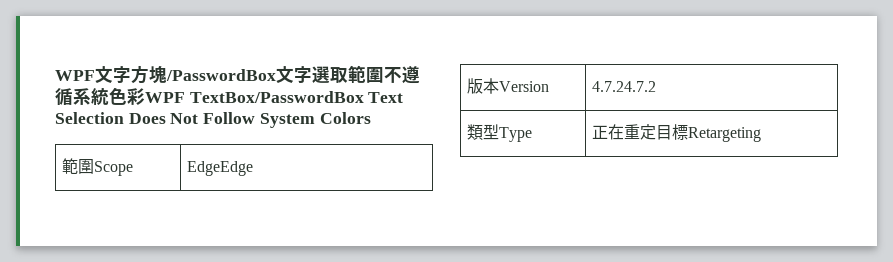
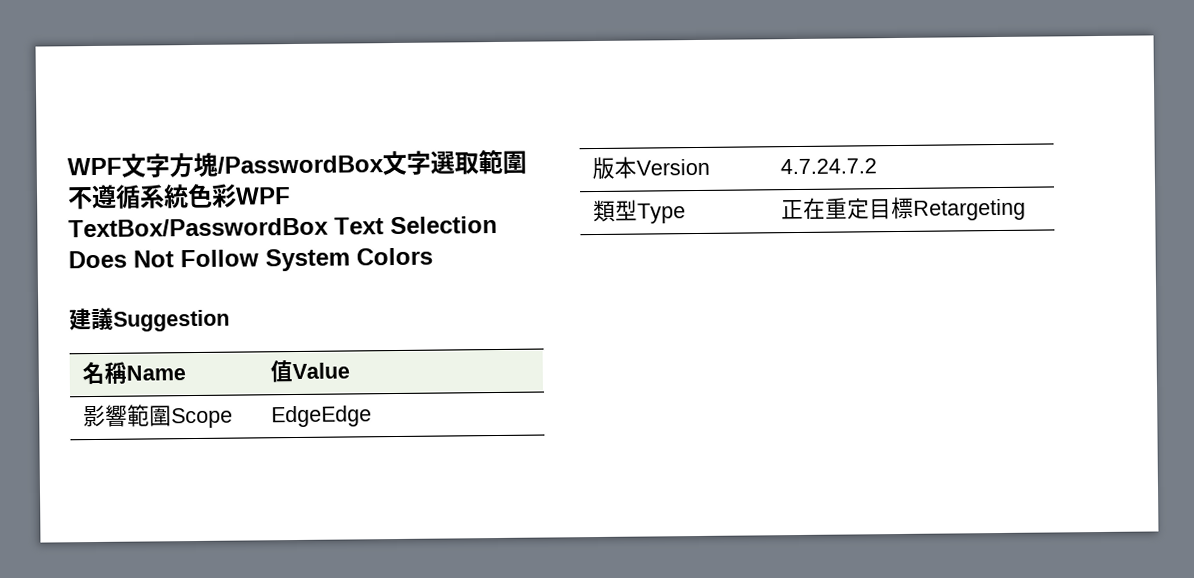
(371, 118) // -> [69,307,230,332] [82,361,187,385] [270,360,351,383] [83,404,129,428] // 建議Suggestion // 名稱Name | 值Value // 影響

